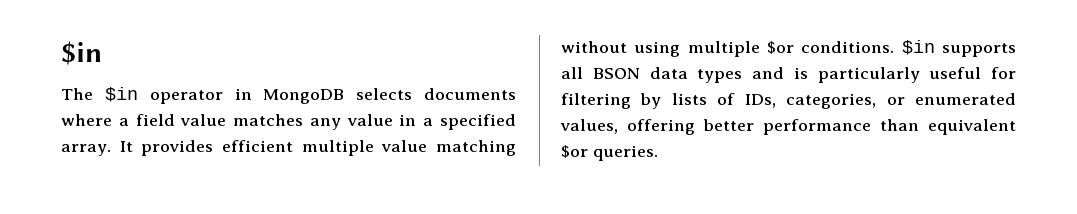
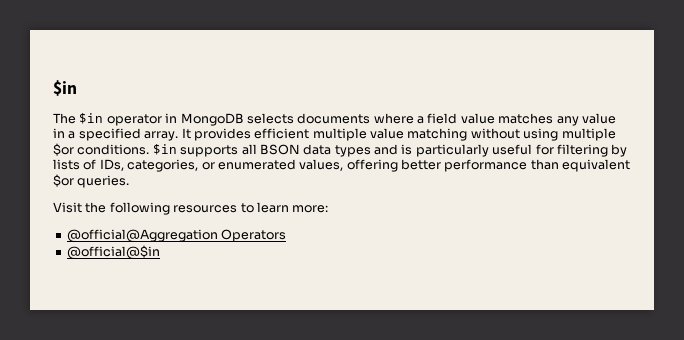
(658, 153) none -> [53,202,329,215] [66,229,287,243] [66,245,160,260] // Visit the following resources to learn more: // @official@Aggregation Operators // @official@$in

